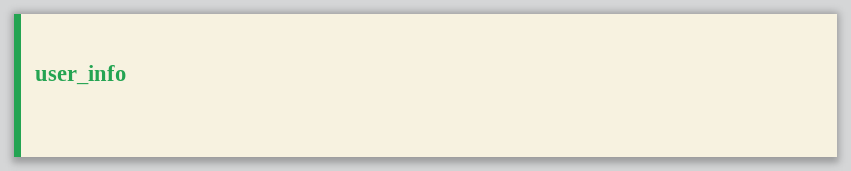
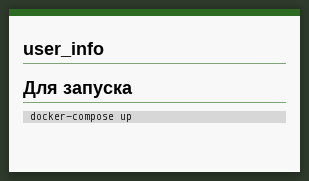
(126, 75) none -> [23,81,133,98] [29,112,132,122] // Для запуска // docker-compose up

